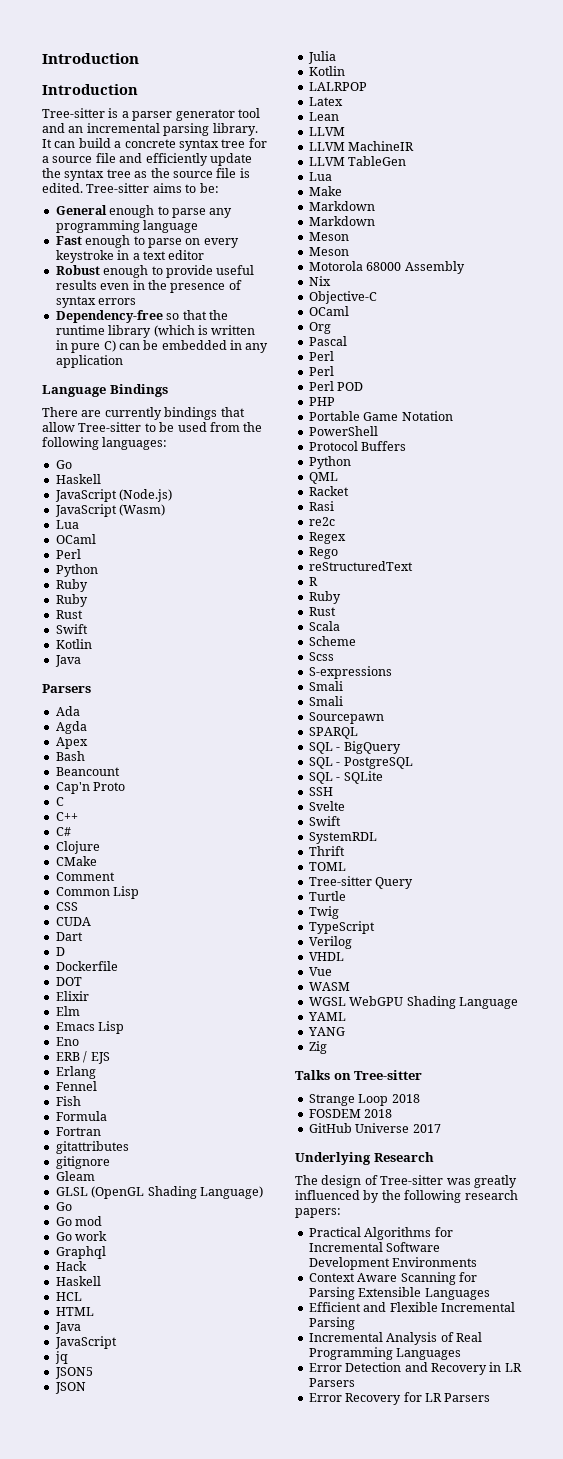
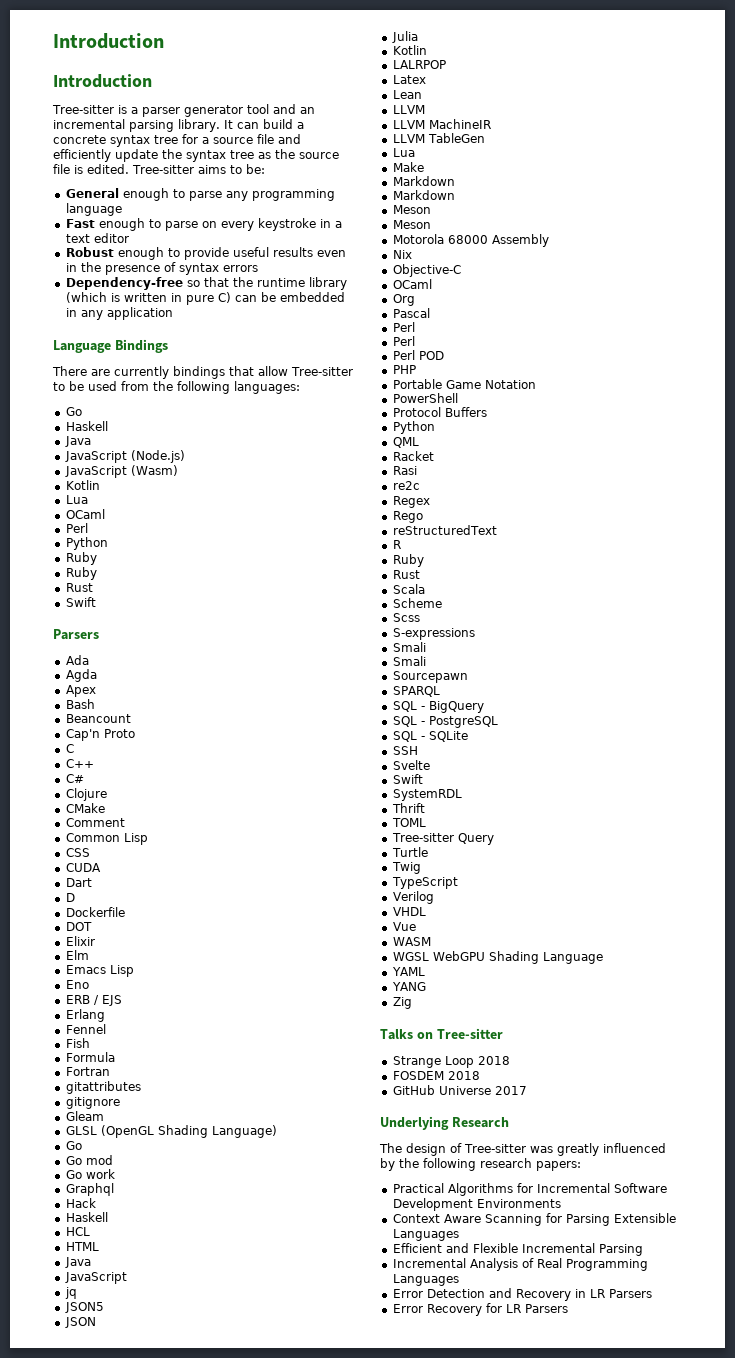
(101, 479) none -> [64,436,91,447] // Java
(166, 510) none -> [65,480,100,490] // Kotlin
[55,639,92,649] [54,655,81,667] // Kotlin // Java -> (96, 602) none

